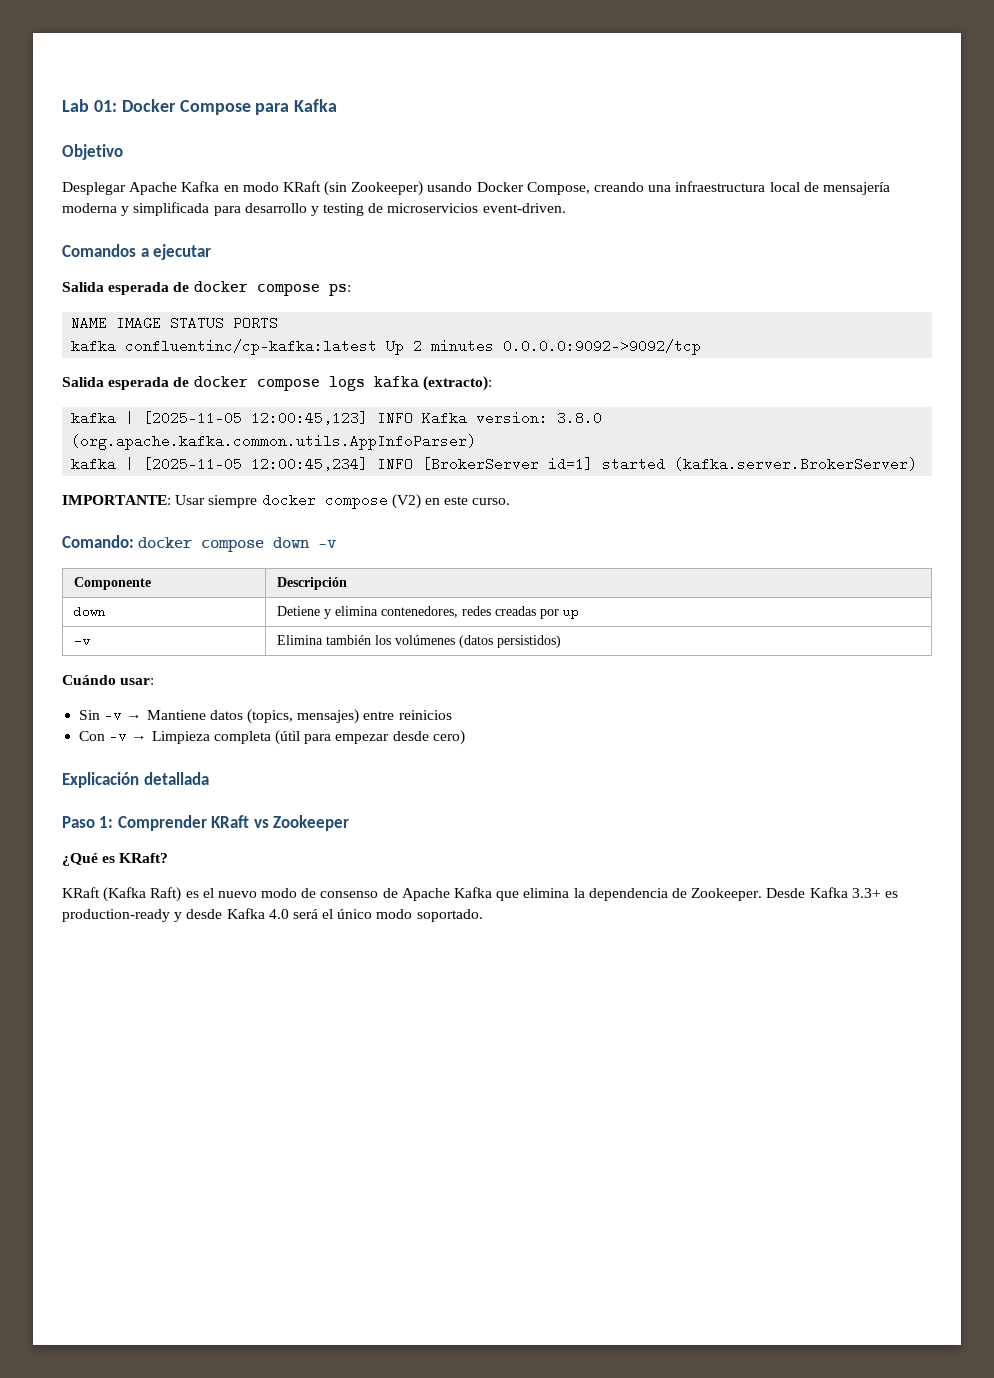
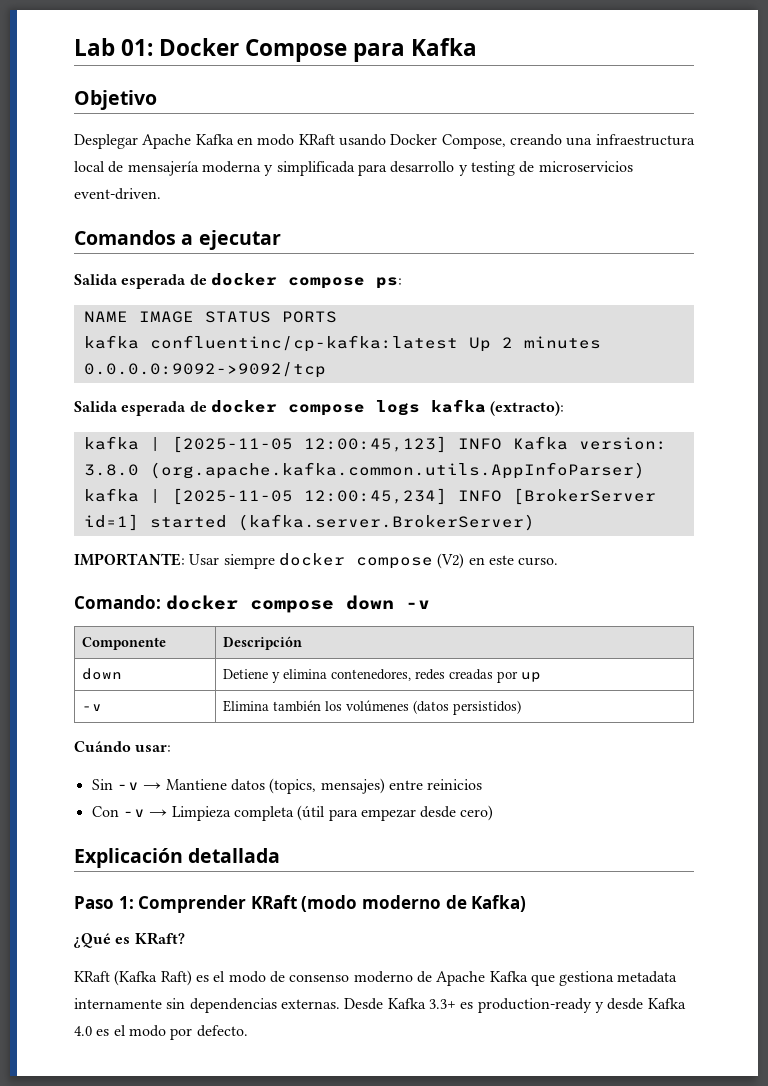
[324,181,424,196] (sin Zookeeper) -> (335, 139) none
[253,815,350,831] vs Zookeeper -> [301,895,527,912] (modo moderno de Kafka)
[217,891,257,898] nuevo -> (226, 976) none
(379, 894) none -> [353,971,413,983] moderno
[523,888,763,901] elimina la dependencia de Zookeeper. -> [559,971,678,986] [74,998,340,1013] gestiona metadata internamente sin dependencias externas.
[292,909,483,922] será el único modo soportado. -> [96,1025,248,1040] es el modo por defecto.

